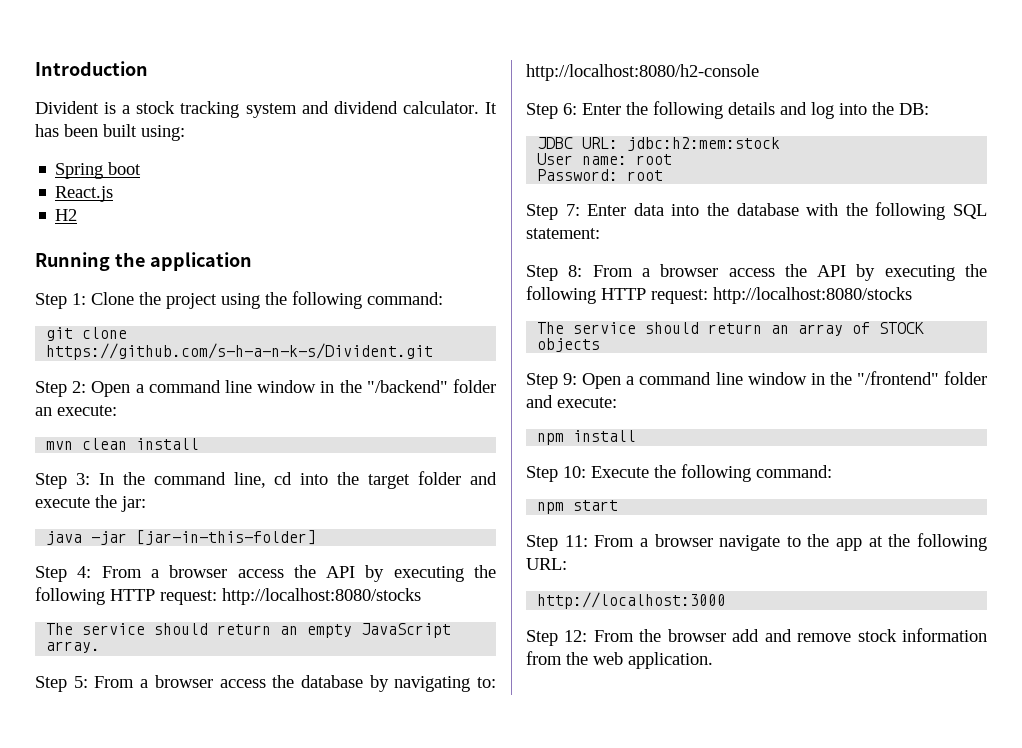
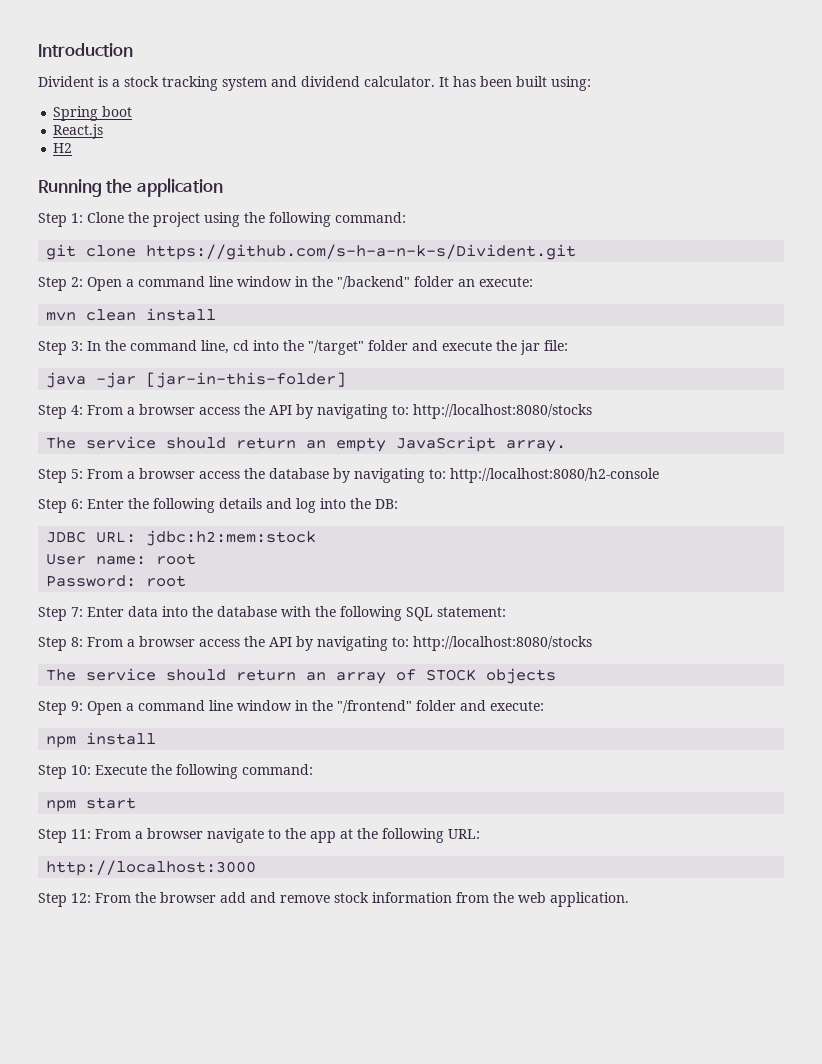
[368,474,411,489] target -> [308,340,364,355] "/target"
[121,496,146,512] jar: -> [520,340,568,355] jar file:
[393,565,497,582] [35,587,217,605] executing the following HTTP request: -> [317,404,409,419] navigating to:
[884,264,987,281] [526,286,708,304] executing the following HTTP request: -> [317,636,409,651] navigating to:

